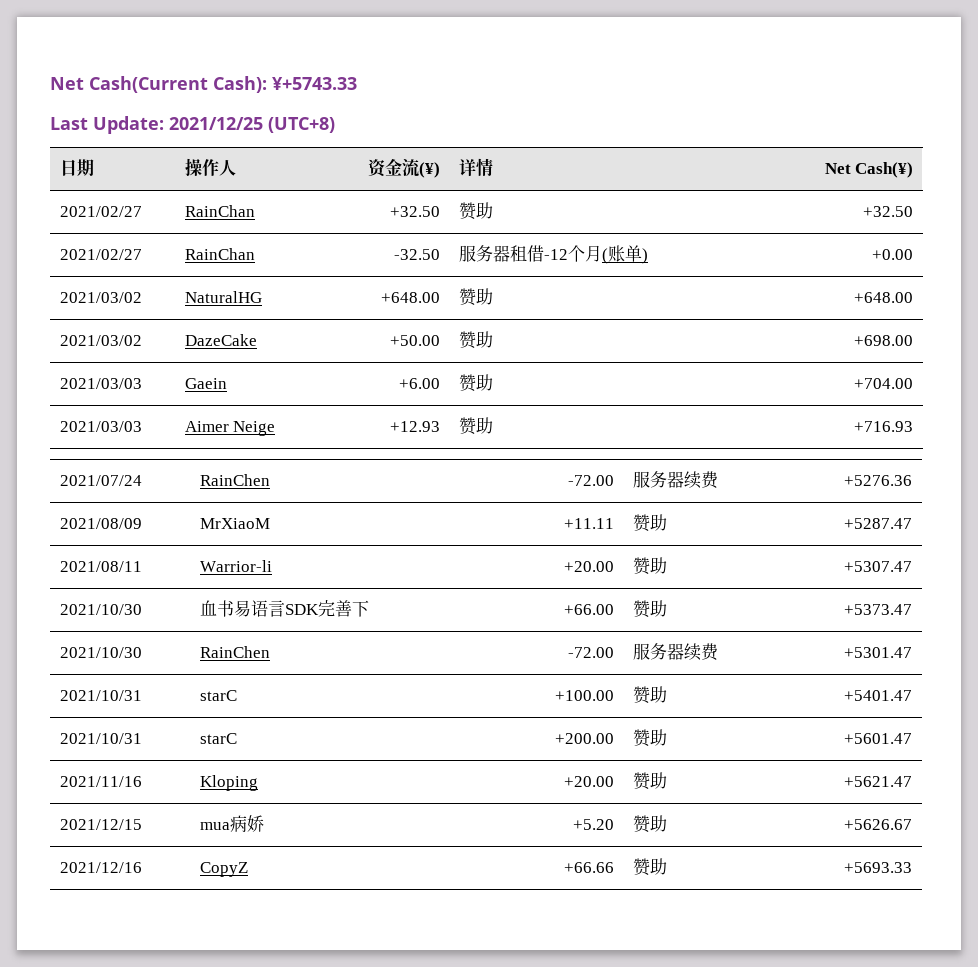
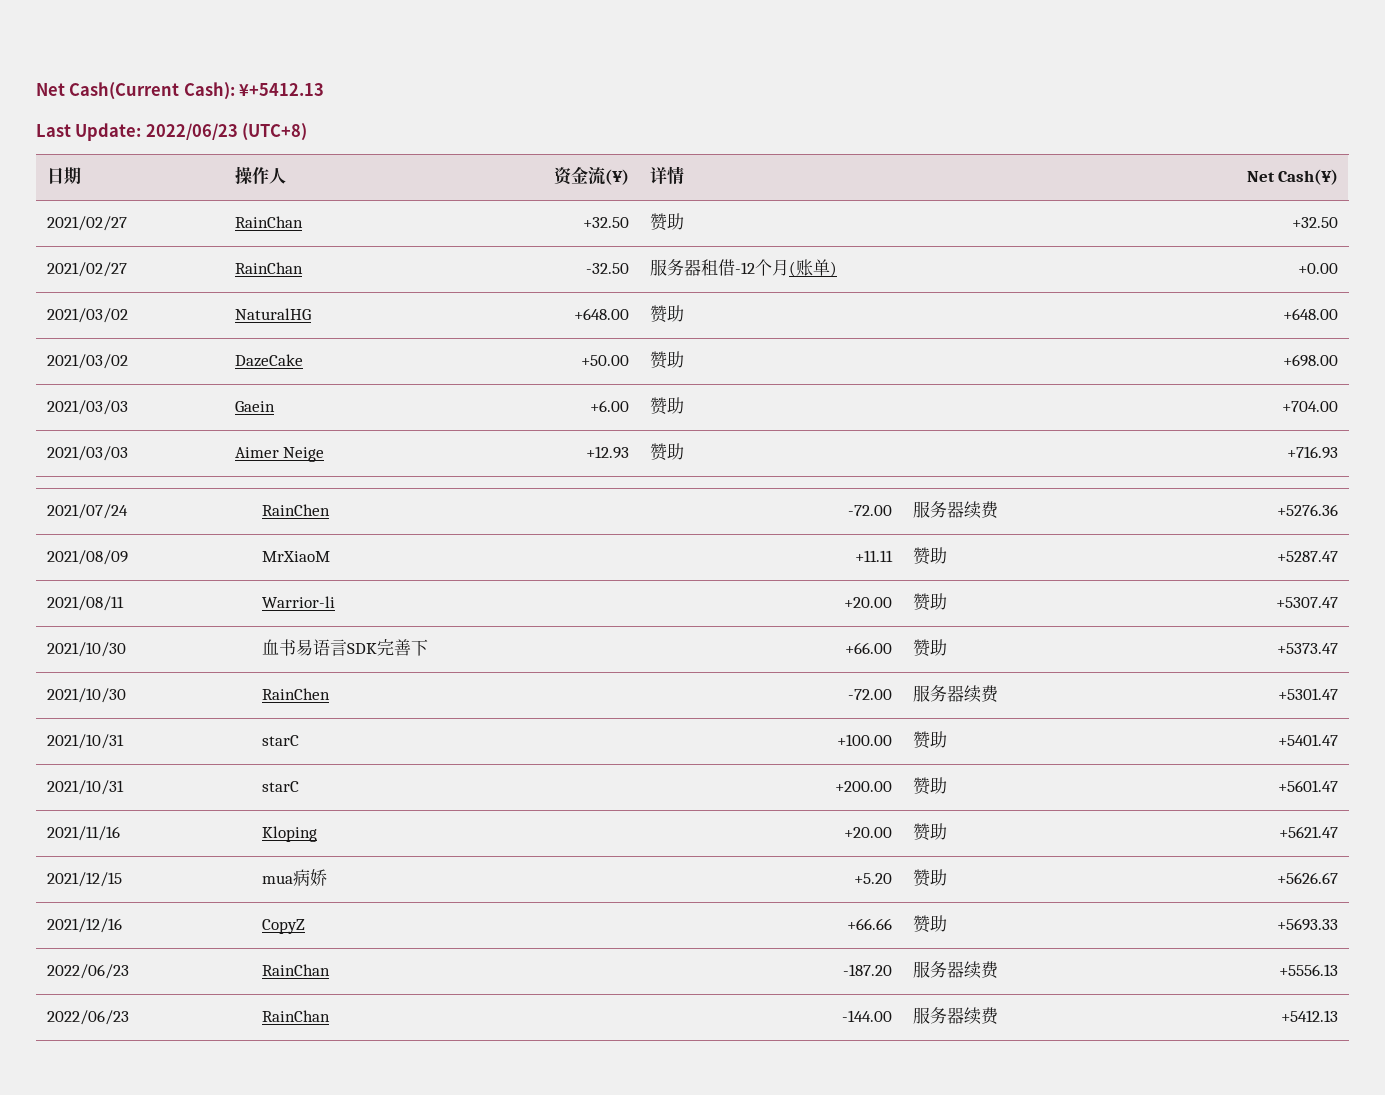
[272,77,357,90] ¥+5743.33 -> [239,83,325,96] ¥+5412.13
[169,117,263,130] 2021/12/25 -> [145,123,238,140] 2022/06/23
(913, 867) none -> [46,964,129,979] [261,964,330,976] [843,964,893,976] [912,961,999,979] [1279,964,1339,976] [46,1010,129,1025] [261,1010,330,1022] [842,1010,893,1022] [912,1007,999,1025] [1281,1010,1339,1022] // 2022/06/23 | RainChan | -187.20 | 服务器续费 | +5556.13 // 2022/06/23 | RainChan | -144.00 | 服务器续费 | +5412.13

